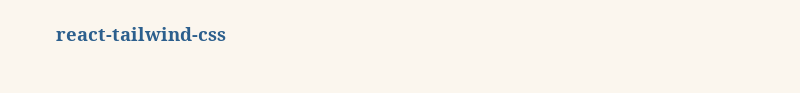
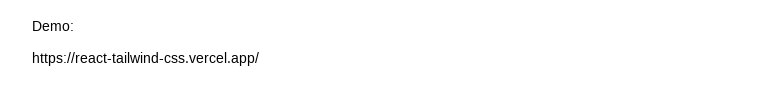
[56,27,226,41] react-tailwind-css -> [32,21,74,31] [32,52,259,66] Demo: // https://react-tailwind-css.vercel.app/

